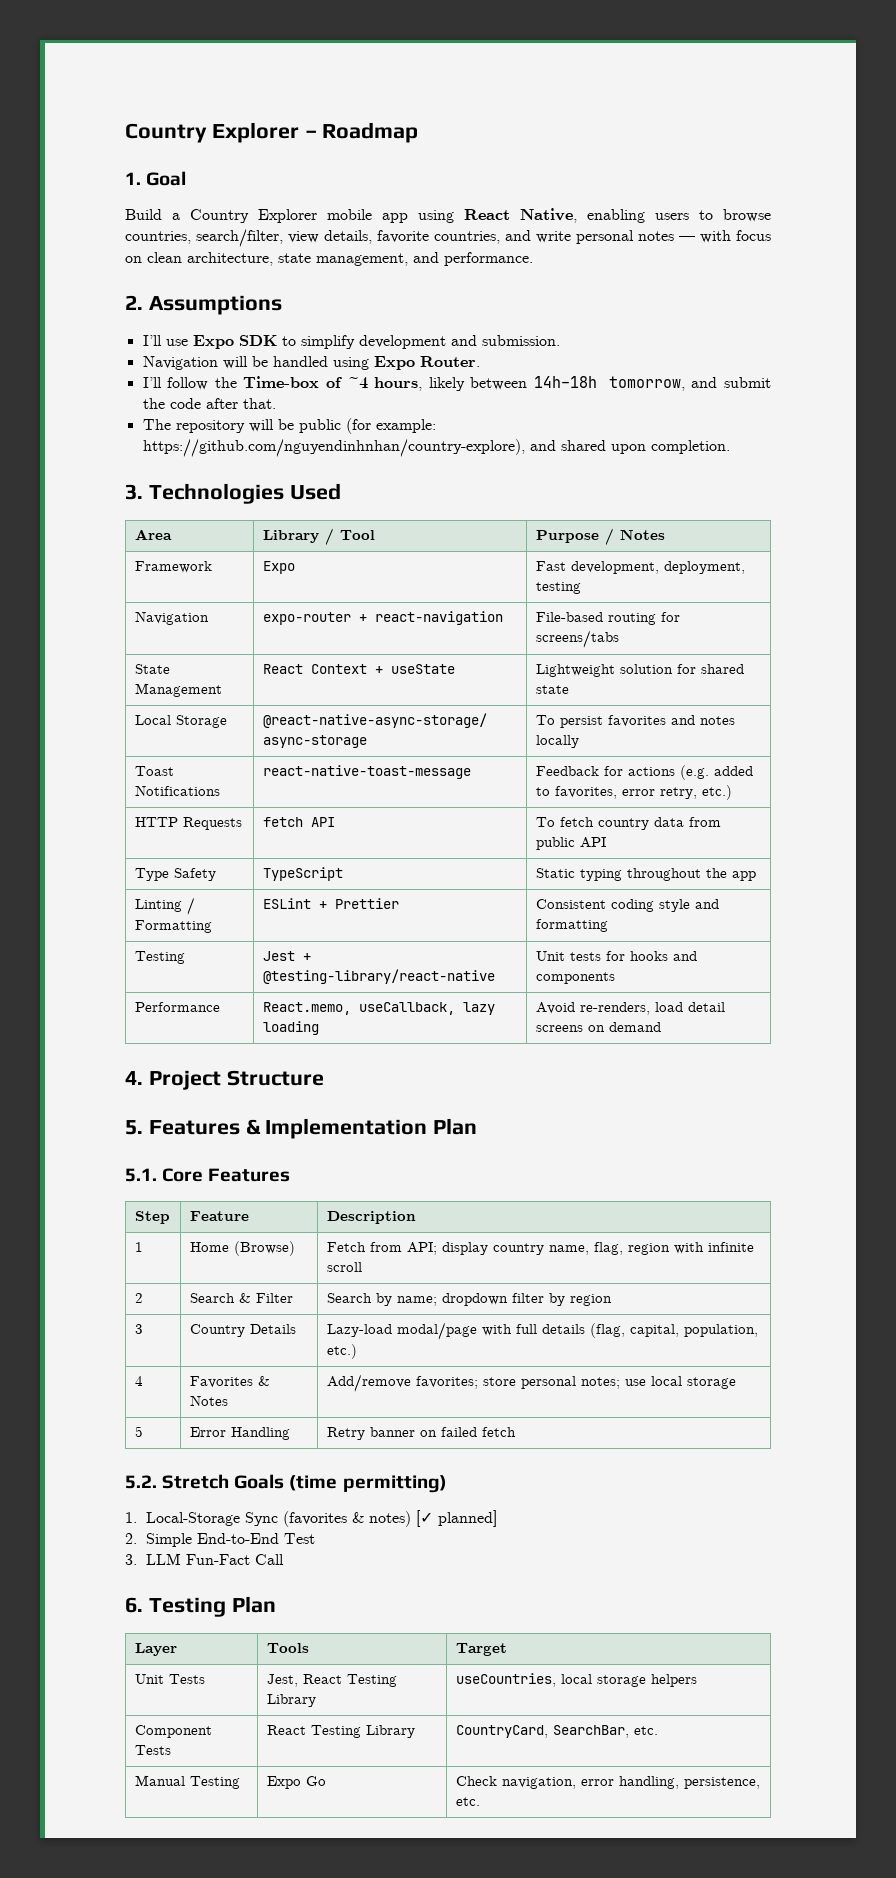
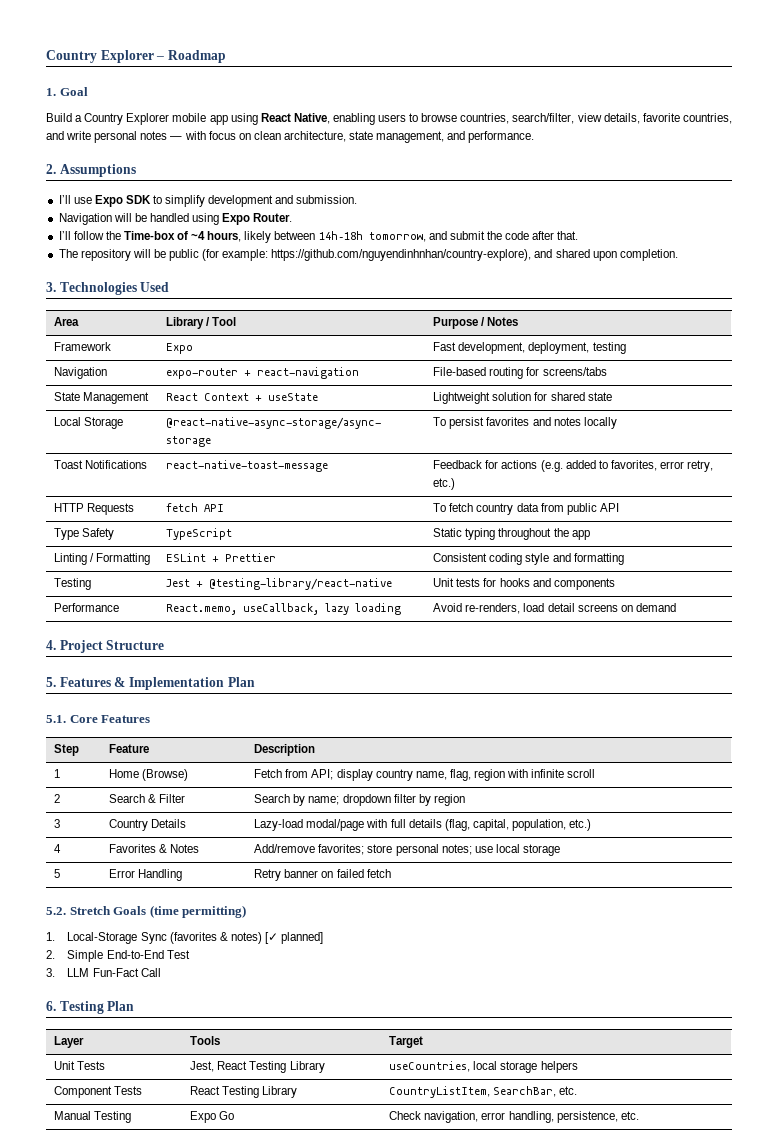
[455,1725,548,1738] CountryCard, -> [389,1086,491,1098] CountryListItem,

